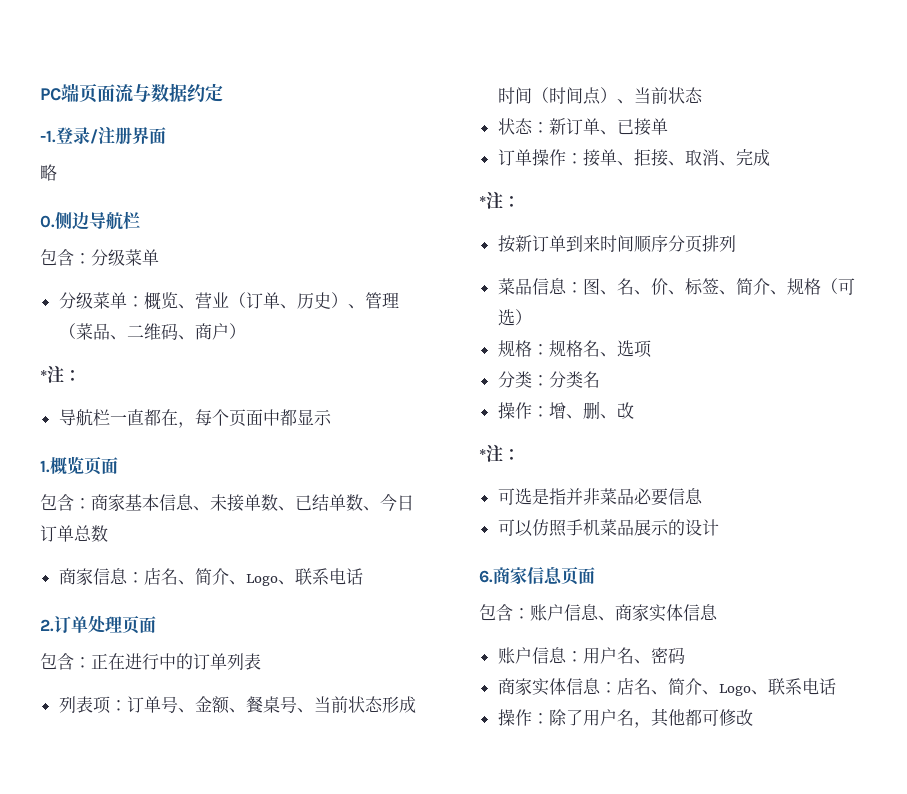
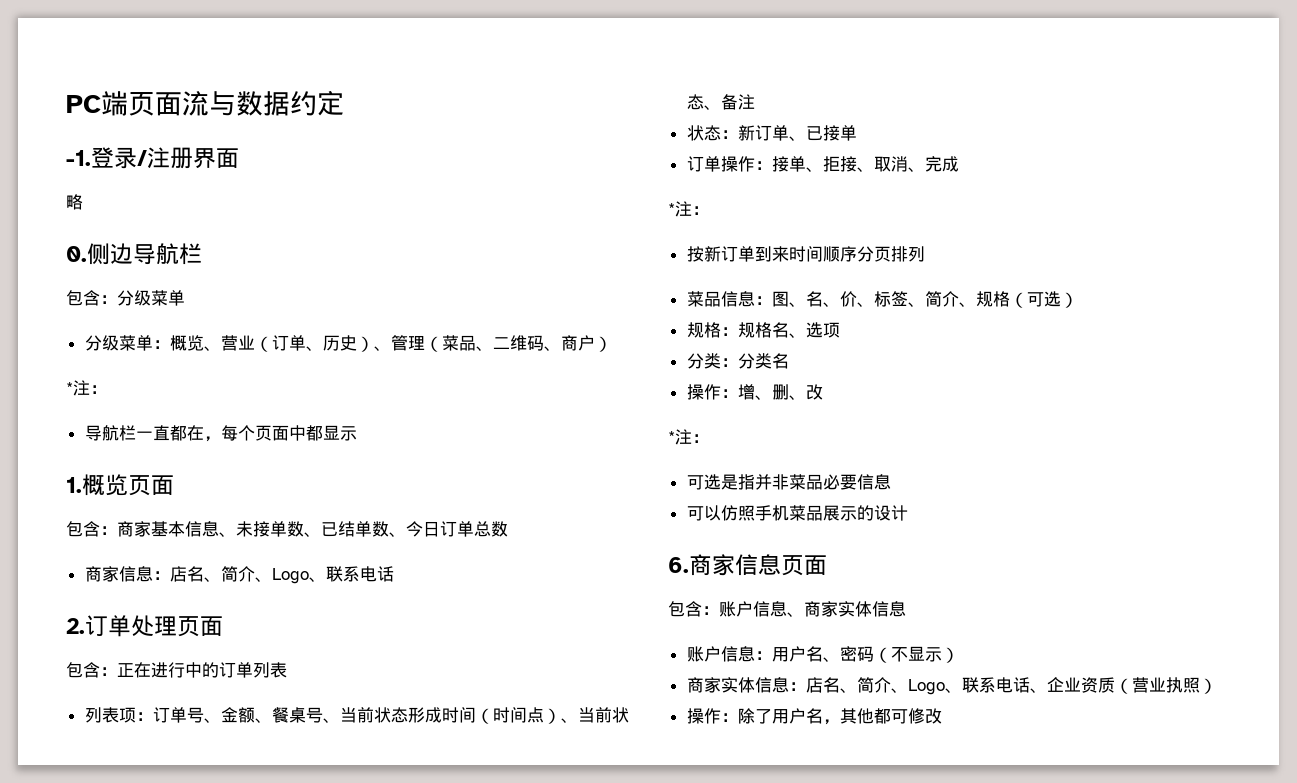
(703, 95) none -> [703,94,755,110] 、备注
(685, 655) none -> [873,646,959,663] （不显示）
(836, 686) none -> [1029,677,1217,694] 、企业资质（营业执照）

